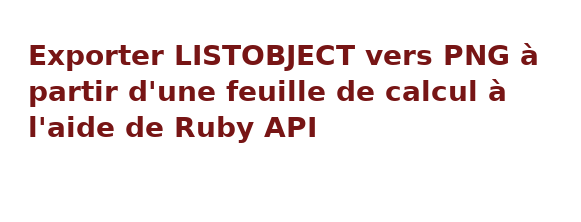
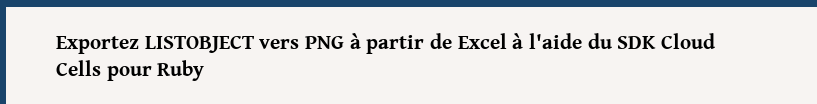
[28,45,164,71] Exporter -> [56,36,139,54] Exportez
[128,79,507,101] [28,116,317,143] d'une feuille de calcul à l'aide de Ruby API -> [430,33,716,49] [56,60,205,81] de Excel à l'aide du SDK Cloud Cells pour Ruby

